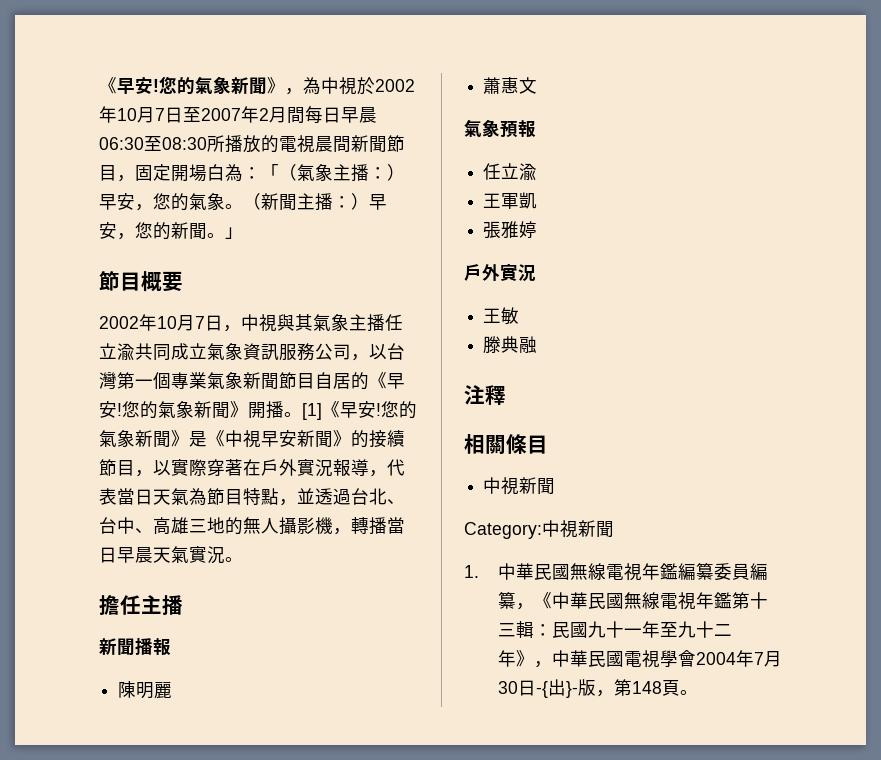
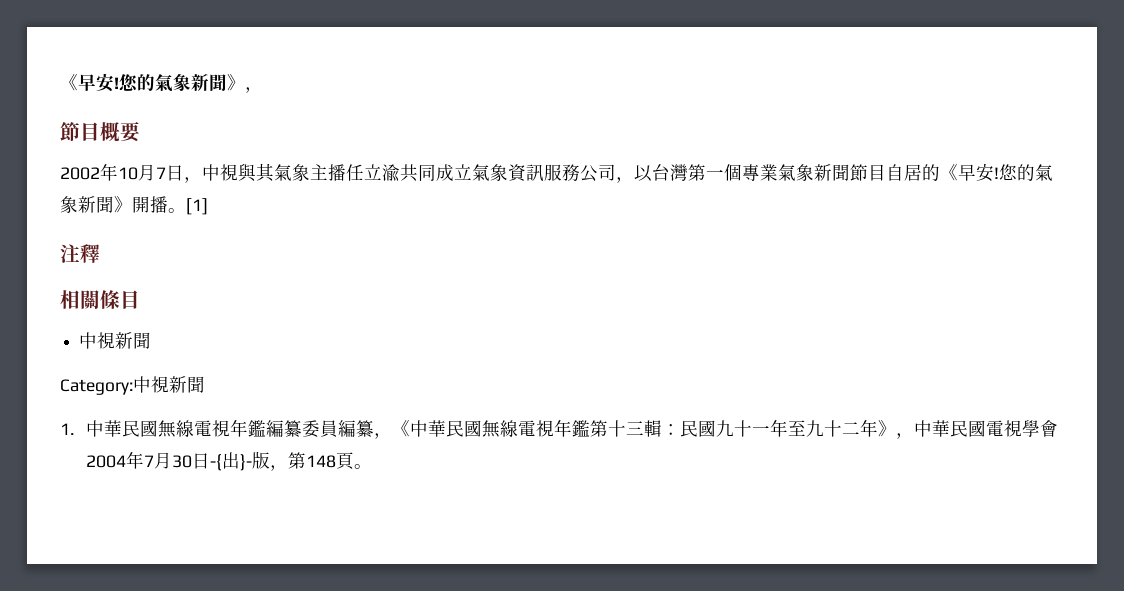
[303,77,415,95] [99,106,377,124] [99,135,405,153] [99,164,405,182] [99,193,387,211] [99,222,243,240] 為中視於2002年10月7日至2007年2月間每日早晨06:30至08:30所播放的電視晨間新聞節目，固定開場白為：「（氣象主播：）早安，您的氣象。（新聞主播：）早安，您的新聞。」 -> (263, 90) none
[322,401,417,419] [99,430,405,448] [99,459,405,477] [99,488,405,506] [99,517,405,535] [99,546,243,564] [99,595,183,615] [99,638,171,656] [118,681,173,699] [483,77,538,94] [464,119,536,138] [483,163,538,181] [483,192,538,209] [483,221,538,239] [464,264,536,282] [483,307,520,325] [483,336,538,354] 《早安!您的氣象新聞》是《中視早安新聞》的接續節目，以實際穿著在戶外實況報導，代表當日天氣為節目特點，並透過台北、台中、高雄三地的無人攝影機，轉播當日早晨天氣實況。 // 擔任主播 // 新聞播報 // 陳明麗 // 蕭惠文 // 氣象預報 // 任立渝 // 王軍凱 // 張雅婷 // 戶外實況 // 王敏 // 滕典融 -> (208, 206) none

